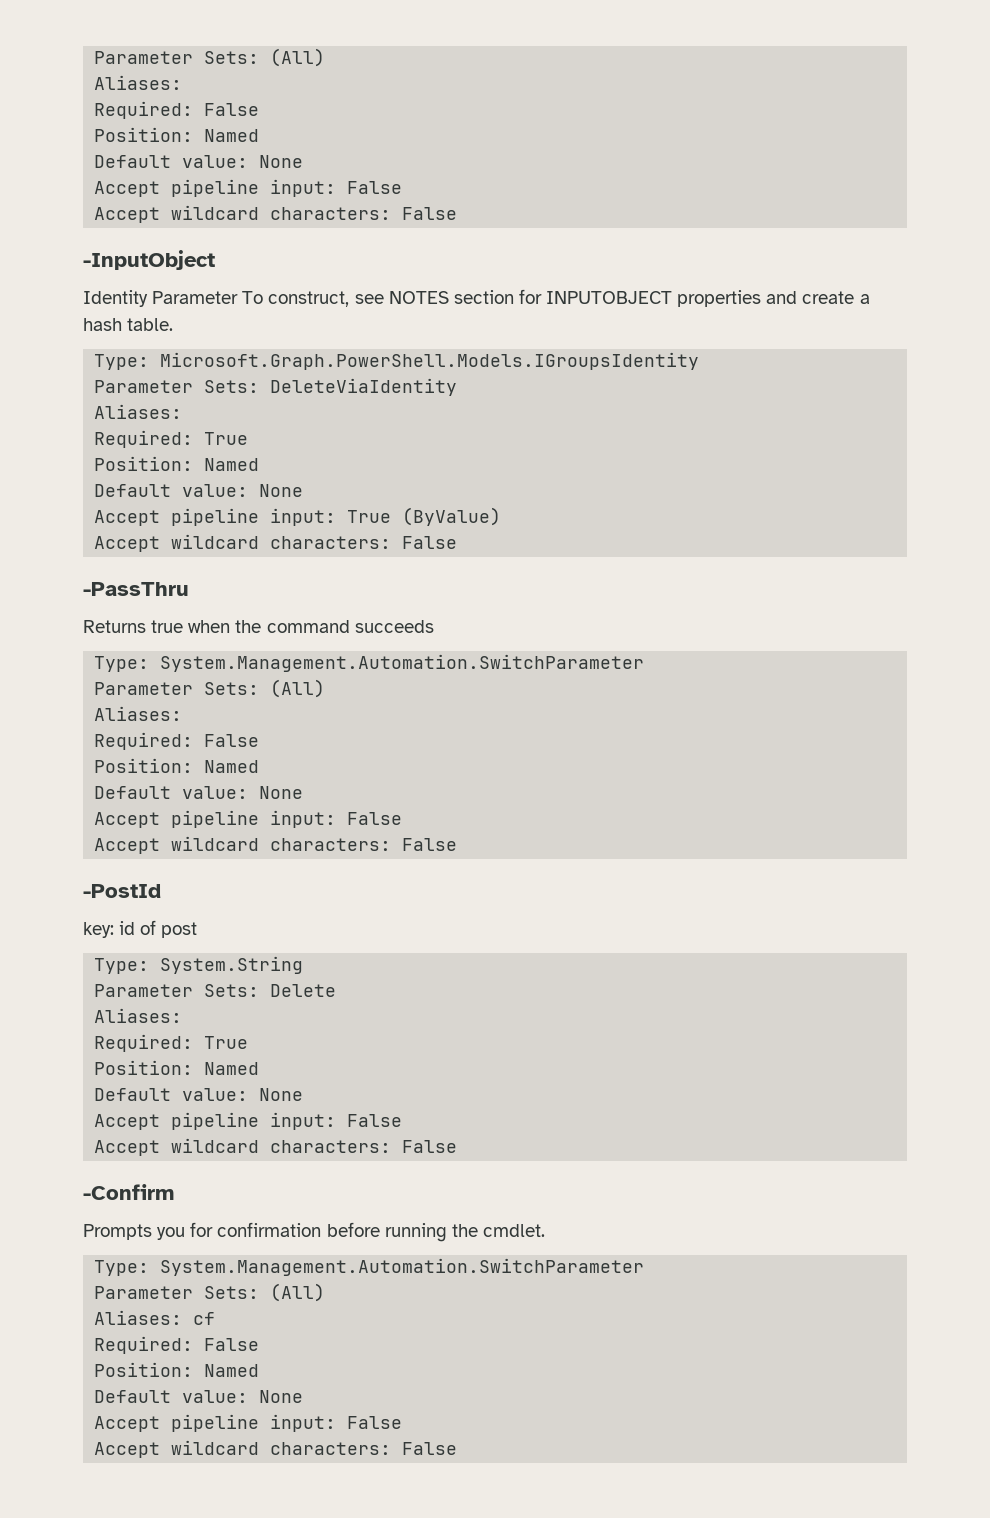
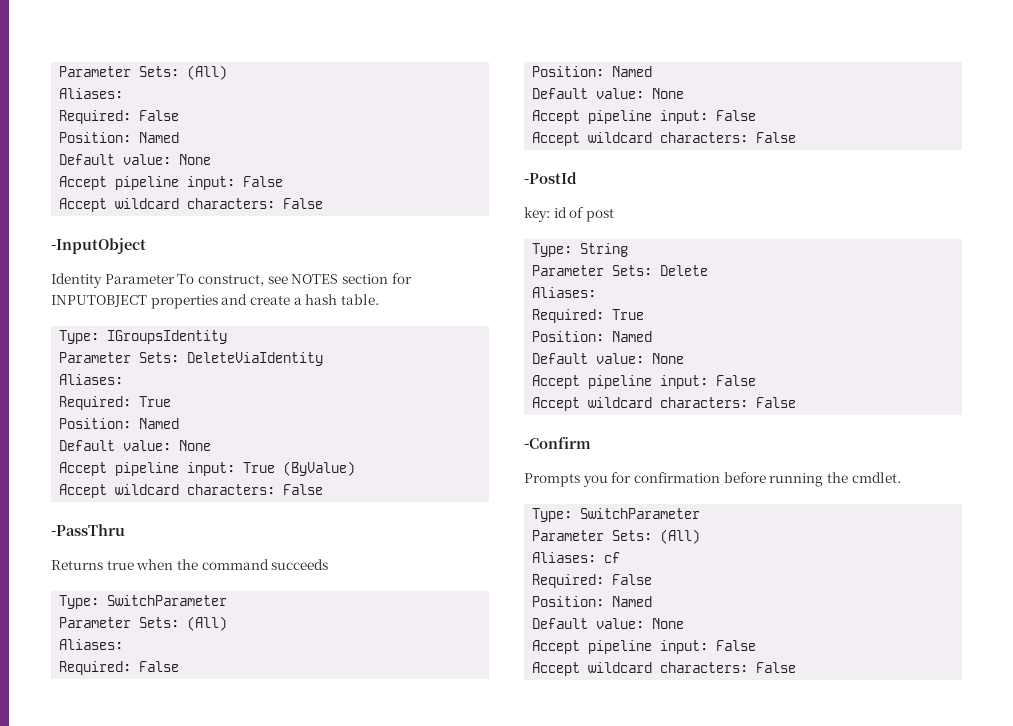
[160,352,700,370] Microsoft.Graph.PowerShell.Models.IGroupsIdentity -> [107,330,228,344] IGroupsIdentity
[160,654,645,672] System.Management.Automation.SwitchParameter -> [107,595,228,606] SwitchParameter
[160,956,304,974] System.String -> [580,243,629,257] String
[160,1258,645,1276] System.Management.Automation.SwitchParameter -> [580,508,701,519] SwitchParameter

